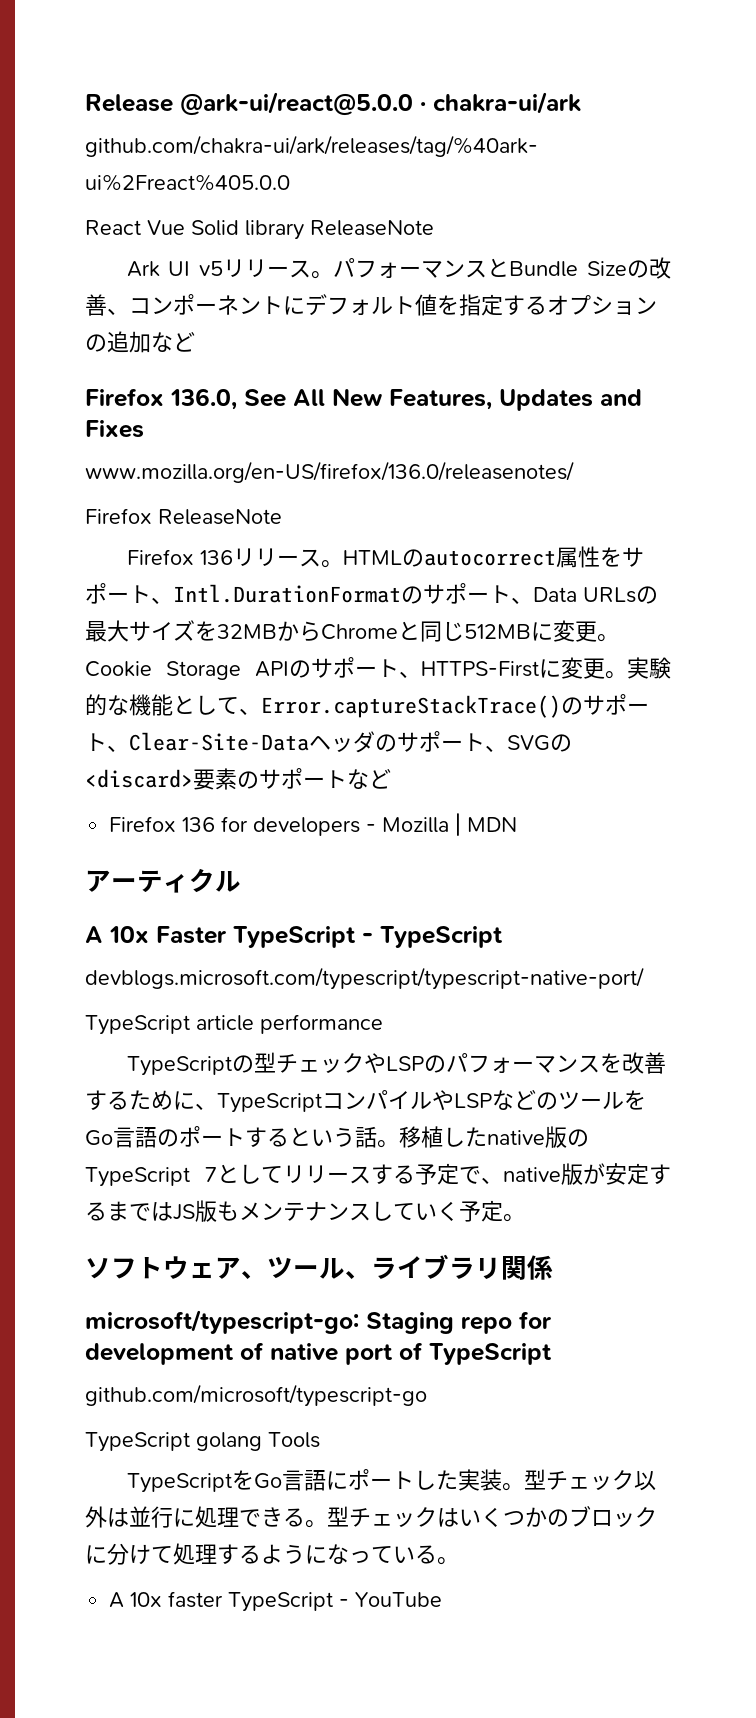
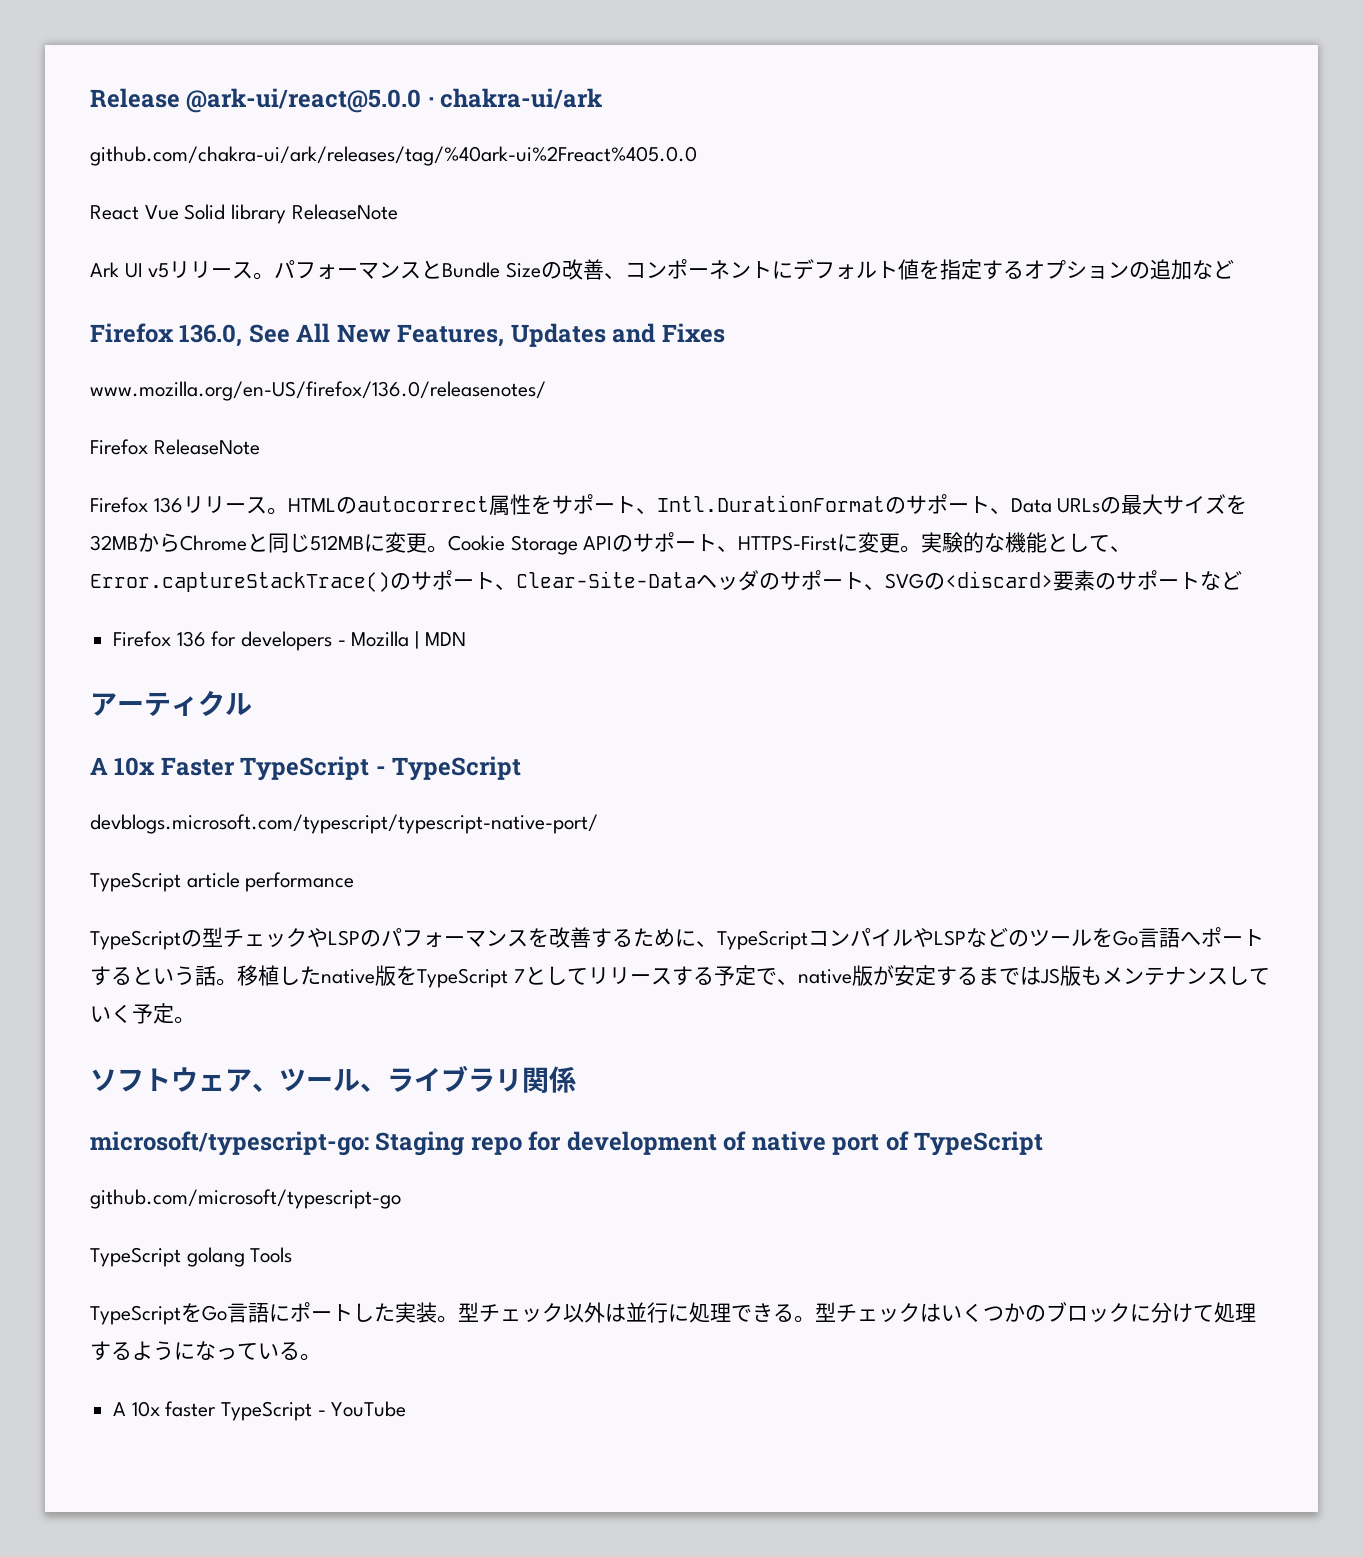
[157,1129,179,1147] の -> [1180,931,1201,946] へ
[567,1129,589,1147] の -> [396,966,417,985] を

